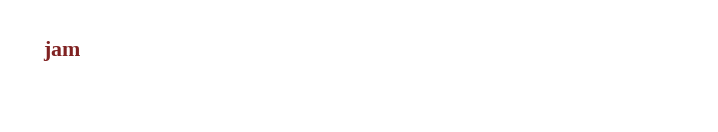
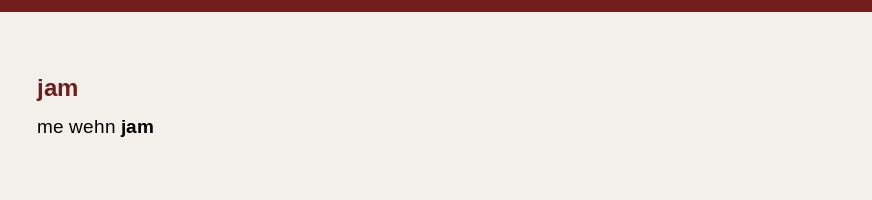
[43,41,80,61] jam -> [36,79,78,101] [37,120,155,137] jam // me wehn jam

